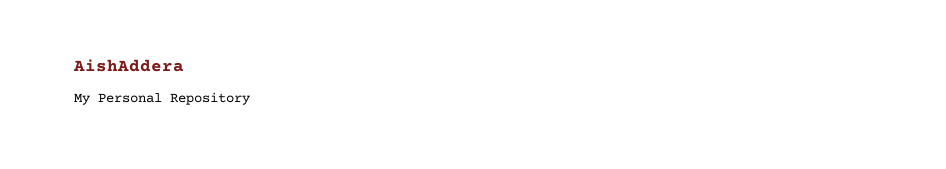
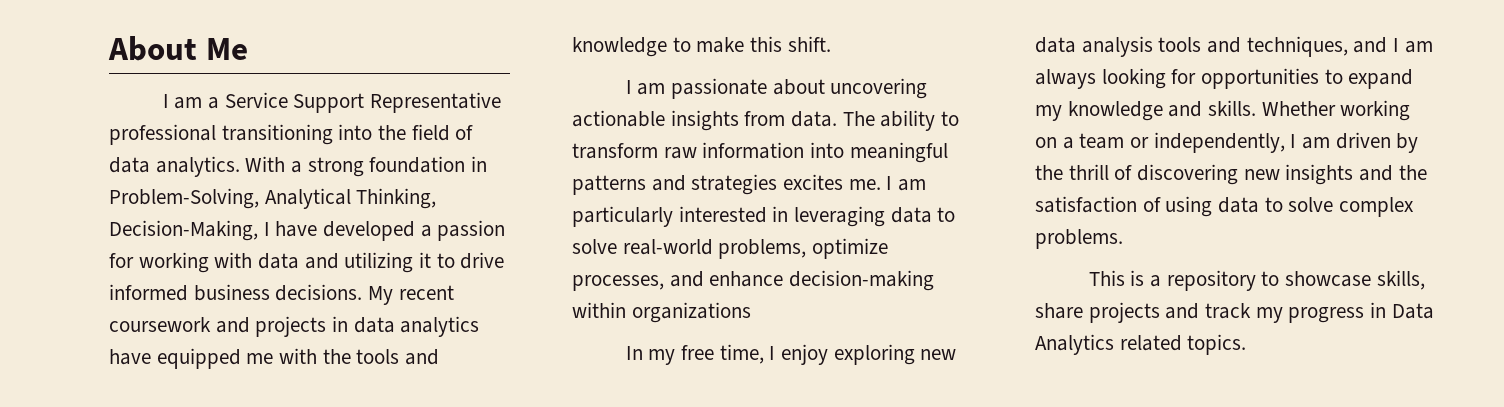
[73,59,184,72] [74,92,251,105] AishAddera // My Personal Repository -> [108,36,248,61] [162,92,502,113] [109,124,474,145] [109,156,488,177] [109,188,437,209] [109,220,506,241] [109,252,505,273] [109,284,454,305] [109,316,480,337] [109,348,440,369] [572,36,831,57] [625,78,928,99] [572,110,960,131] [572,142,948,163] [572,174,927,195] [572,206,956,227] [572,238,889,259] [572,270,935,291] [572,302,751,323] [625,344,957,365] [1035,36,1433,57] [1035,68,1414,89] [1035,100,1411,121] [1035,132,1419,153] [1035,164,1427,185] [1035,196,1415,217] [1035,229,1123,249] [1088,270,1425,291] [1035,302,1434,323] [1035,334,1247,355] About Me // I am a Service Support Representative professional transitioning into the field of data analytics. With a strong foundation in Problem-Solving, Analytical Thinking, Decision-Making, I have developed a passion for working with data and utilizing it to drive informed business decisions. My recent coursework and projects in data analytics have equipped me with the tools and knowledge to make this shift. // I am passionate about uncovering actionable insights from data. The ability to transform raw information into meaningful patterns and strategies excites me. I am particularly interested in leveraging data to solve real-world problems, optimize processes, and enhance decision-making within organizations // In my free time, I enjoy exploring new data analysis tools and techniques, and I am always looking for opportunities to expand my knowledge and skills. Whether working on a team or independently, I am driven by the thrill of discovering new insights and the satisfaction of using data to solve complex problems. // This is a repository to showcase skills, share projects and track my progress in Data Analytics related topics.

